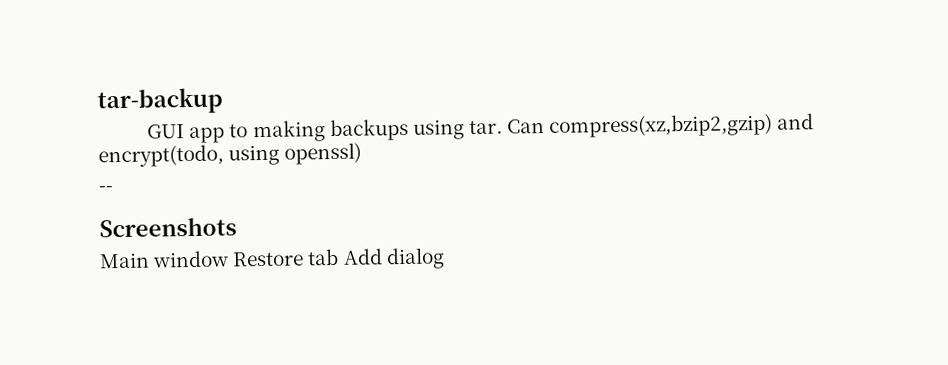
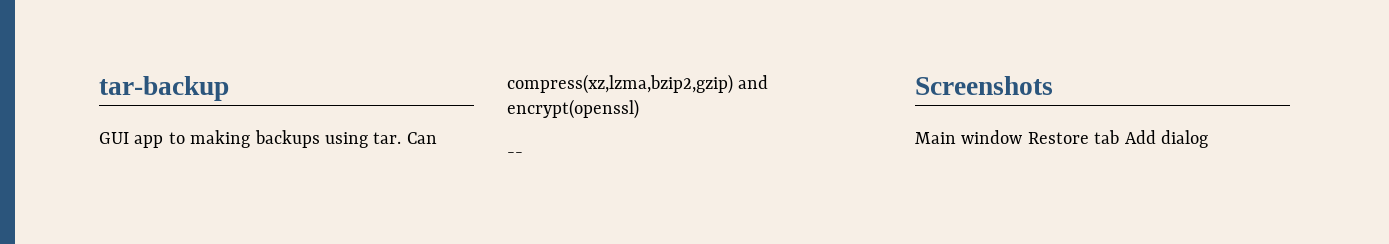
[549,113,815,138] [98,142,363,168] compress(xz,bzip2,gzip) and encrypt(todo, using openssl) -> [507,74,769,94] [507,99,639,119] compress(xz,lzma,bzip2,gzip) and encrypt(openssl)

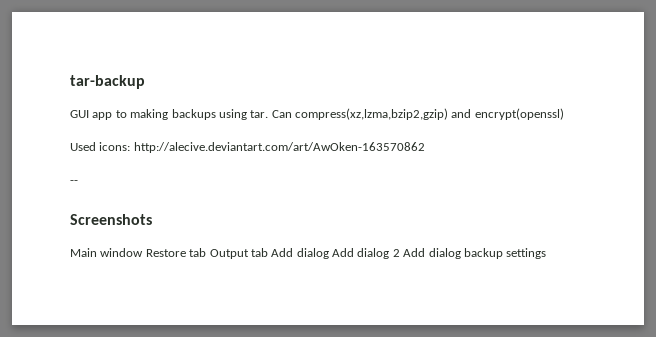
(639, 109) none -> [70,142,425,153] // Used icons: http://alecive.deviantart.com/art/AwOken-163570862
[1124,130,1208,148] Add dialog -> [209,248,547,259] Output tab Add dialog Add dialog 2 Add dialog backup settings

